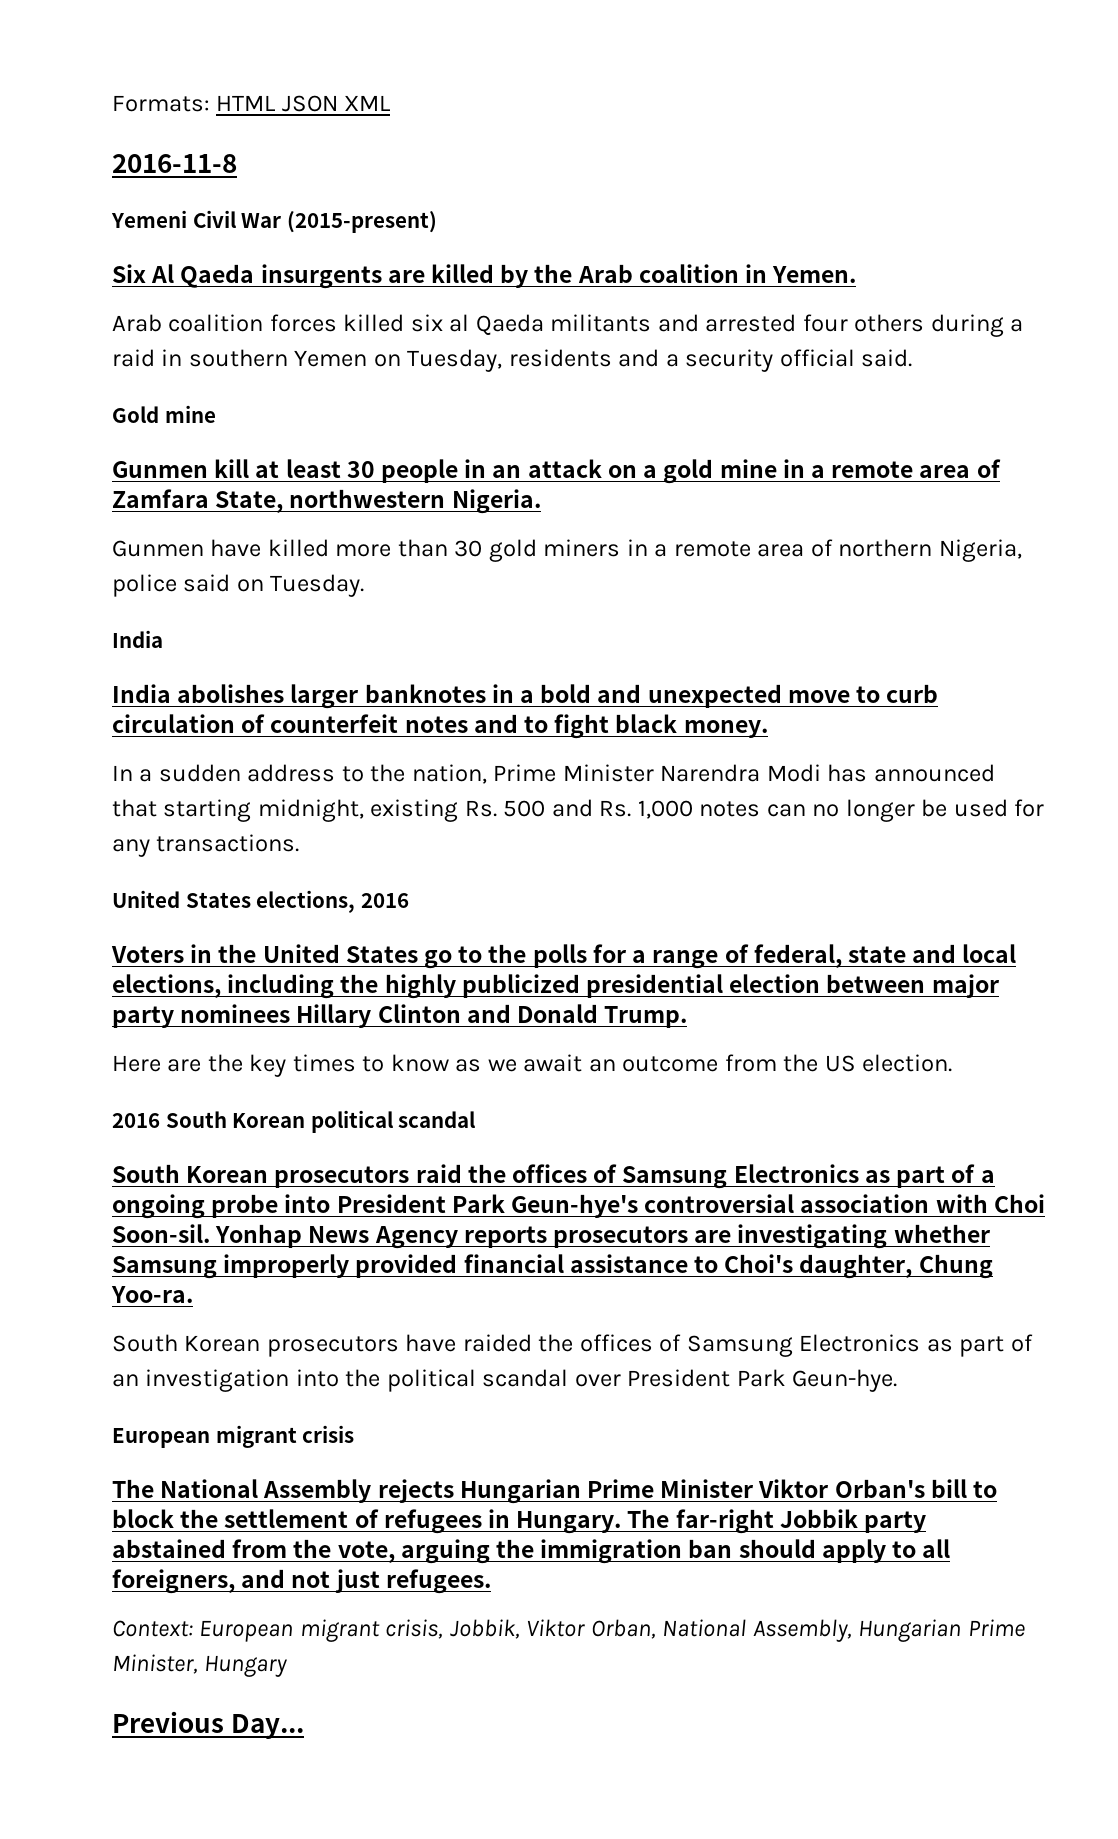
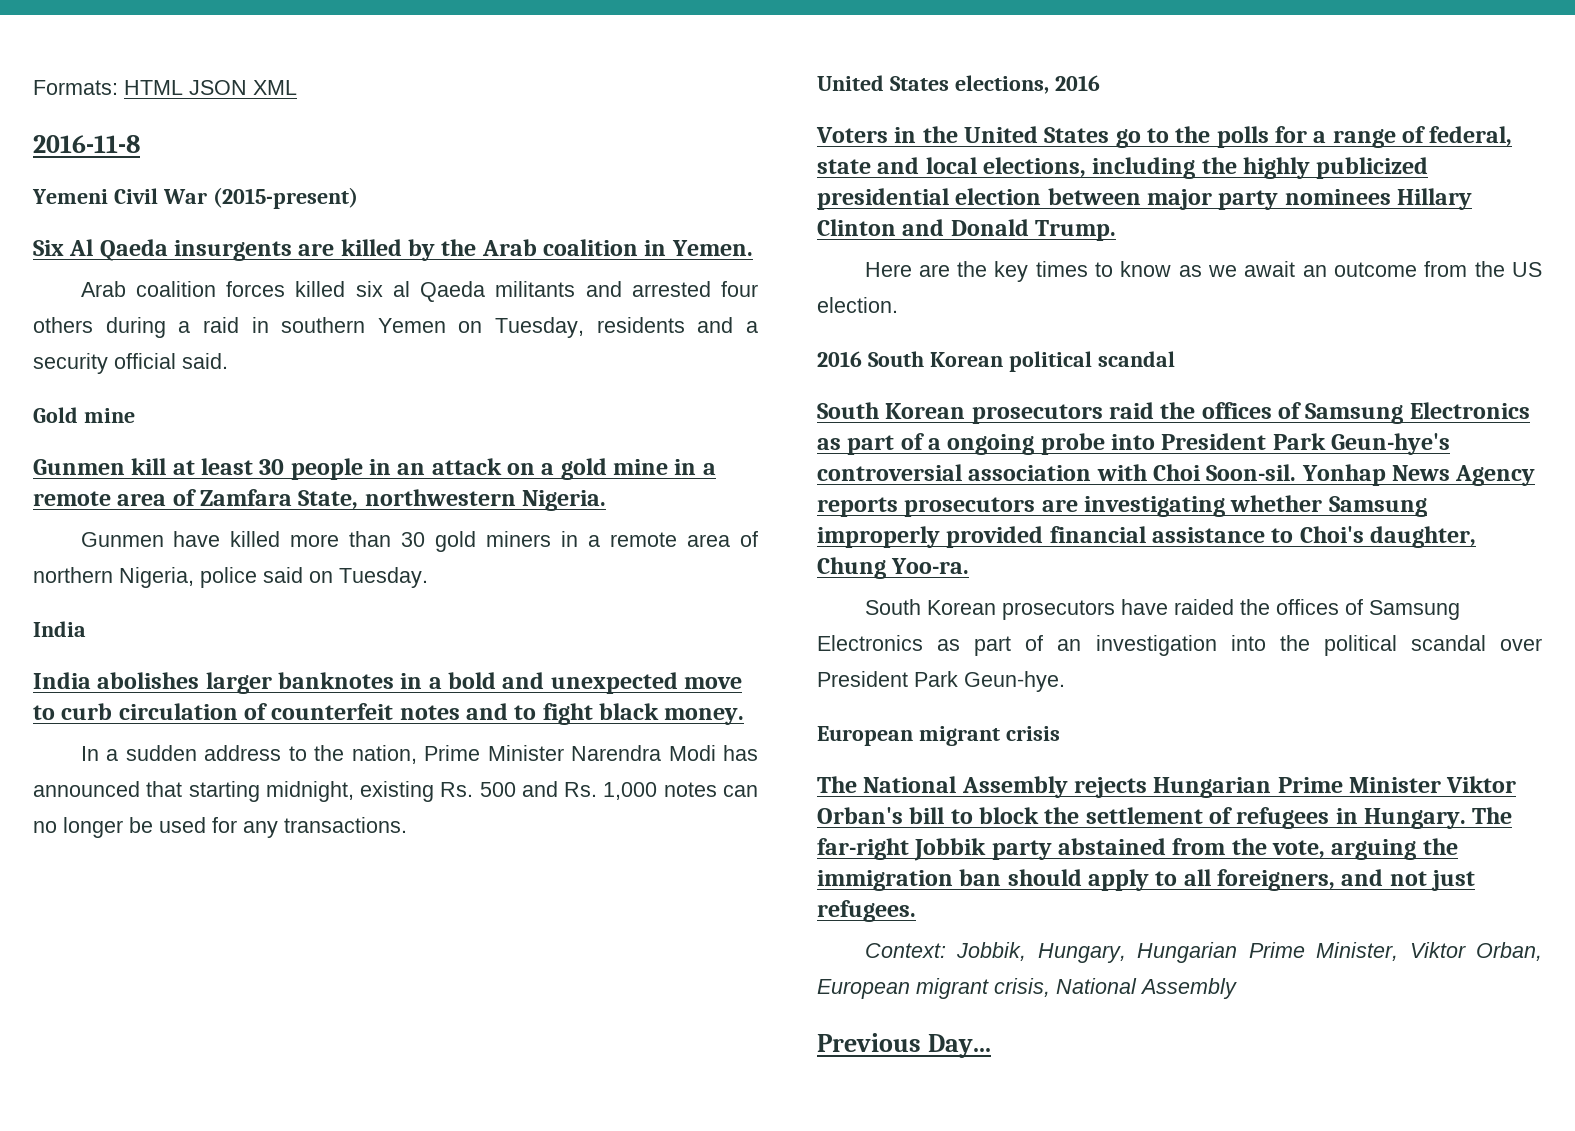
[199,1619,1025,1642] [112,1654,288,1677] European migrant crisis, Jobbik, Viktor Orban, National Assembly, Hungarian Prime Minister, Hungary -> [955,942,1542,963] [817,978,1237,999] Jobbik, Hungary, Hungarian Prime Minister, Viktor Orban, European migrant crisis, National Assembly

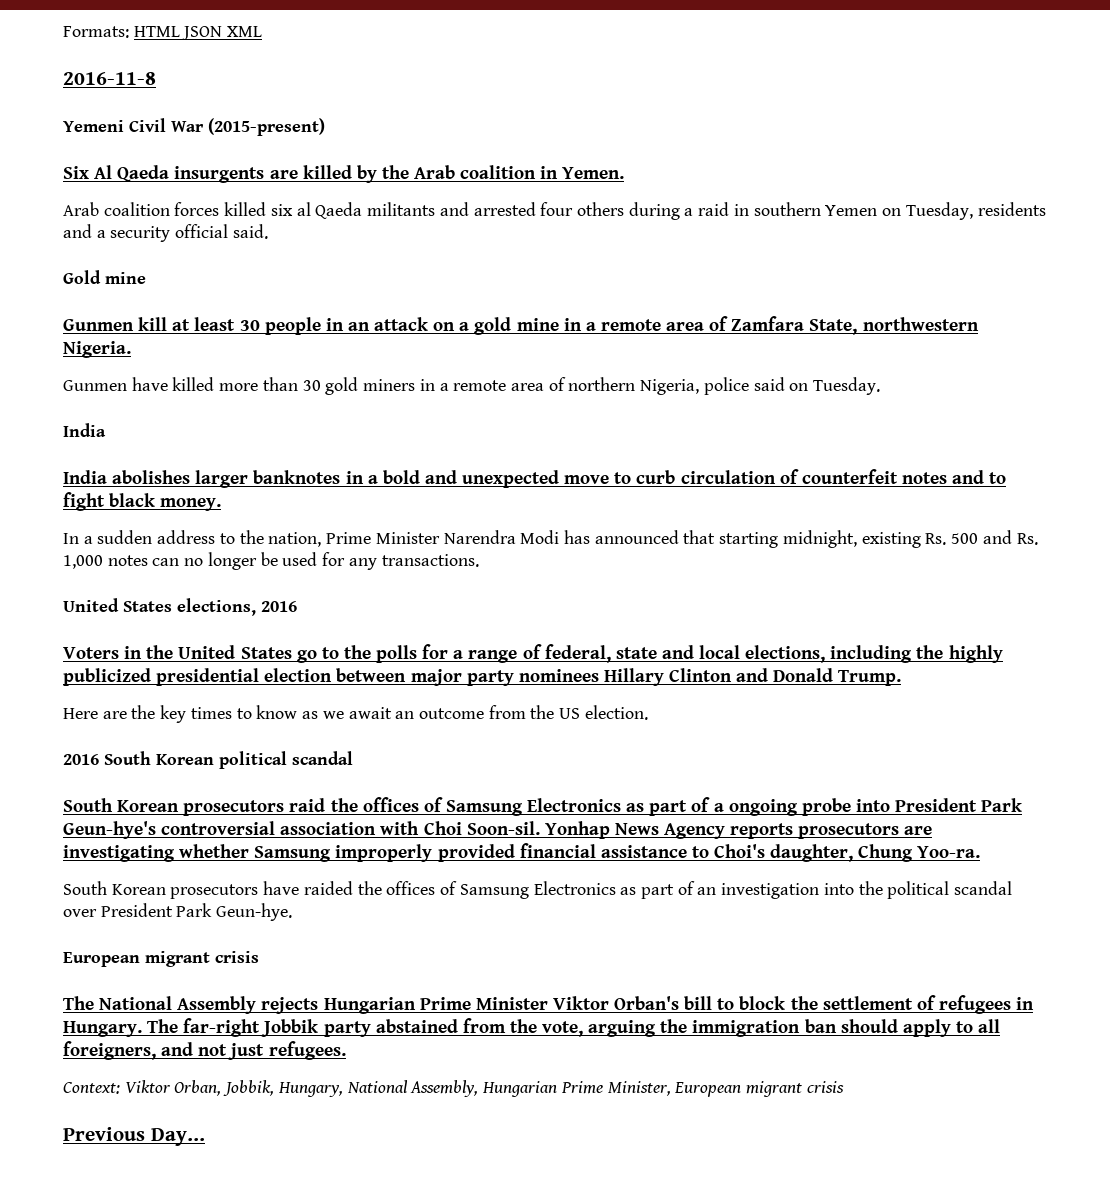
[955,942,1542,963] [817,978,1237,999] Jobbik, Hungary, Hungarian Prime Minister, Viktor Orban, European migrant crisis, National Assembly -> [124,1080,844,1097] Viktor Orban, Jobbik, Hungary, National Assembly, Hungarian Prime Minister, European migrant crisis

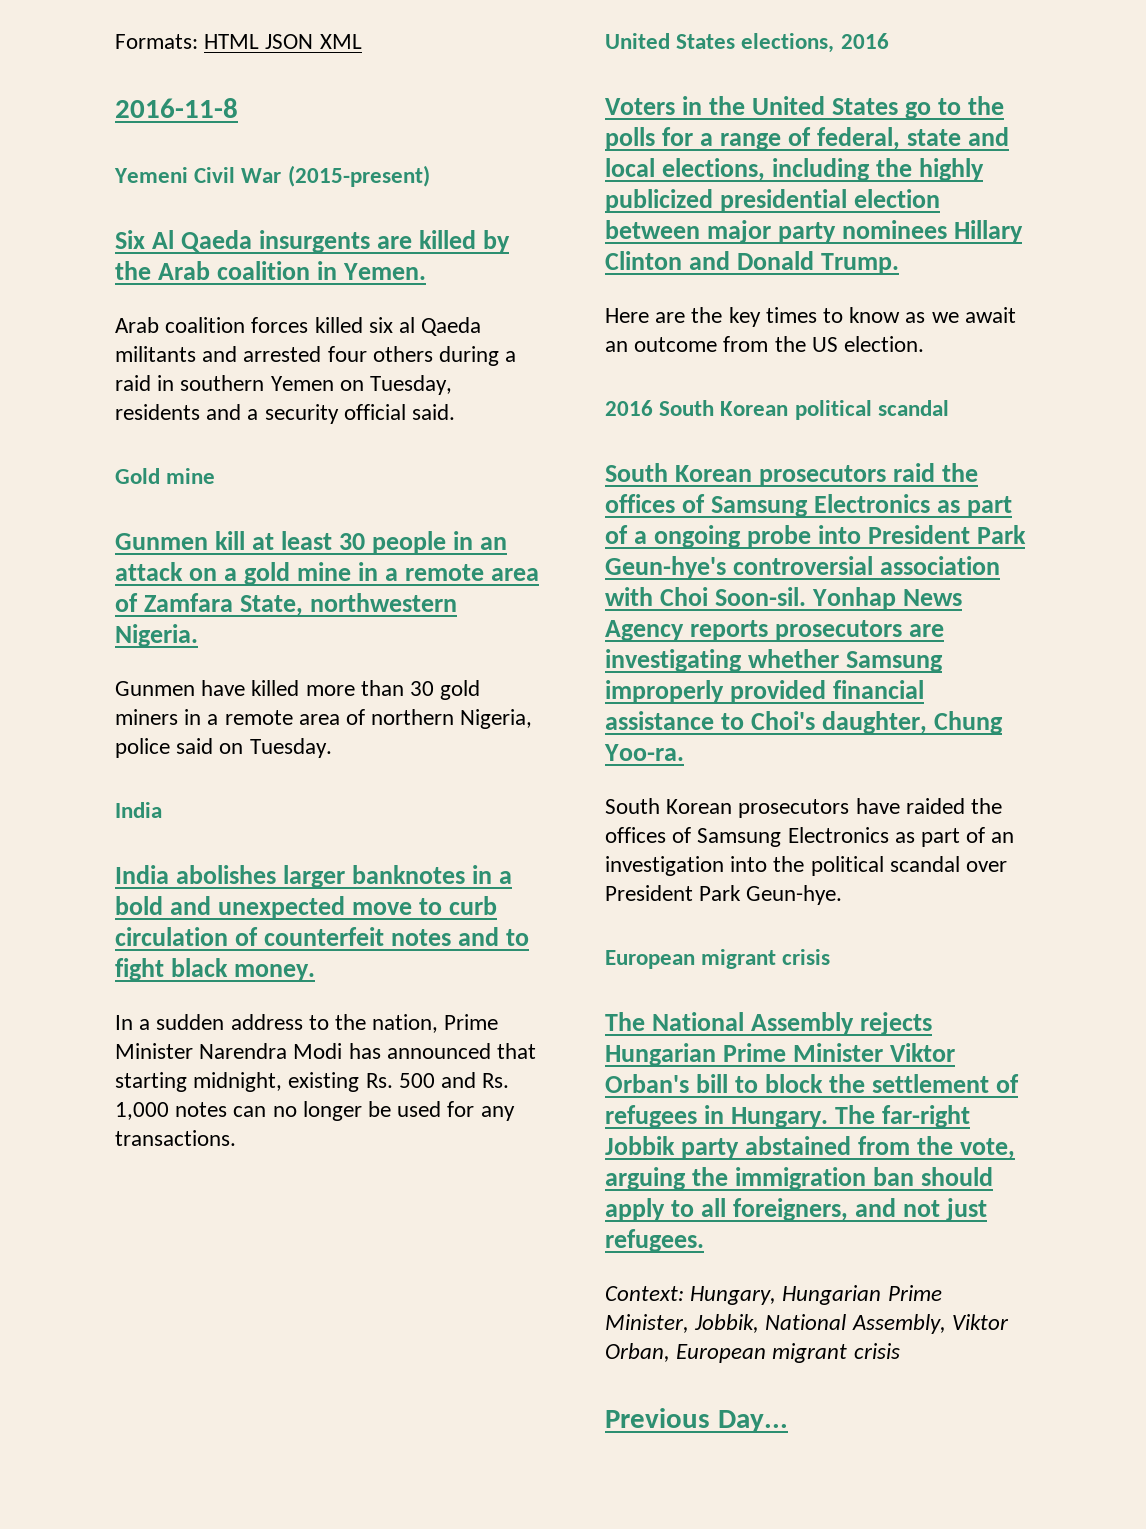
[124,1080,671,1097] Viktor Orban, Jobbik, Hungary, National Assembly, Hungarian Prime Minister, -> [690,1285,942,1305] [605,1314,1009,1334] [605,1343,670,1362] Hungary, Hungarian Prime Minister, Jobbik, National Assembly, Viktor Orban,

